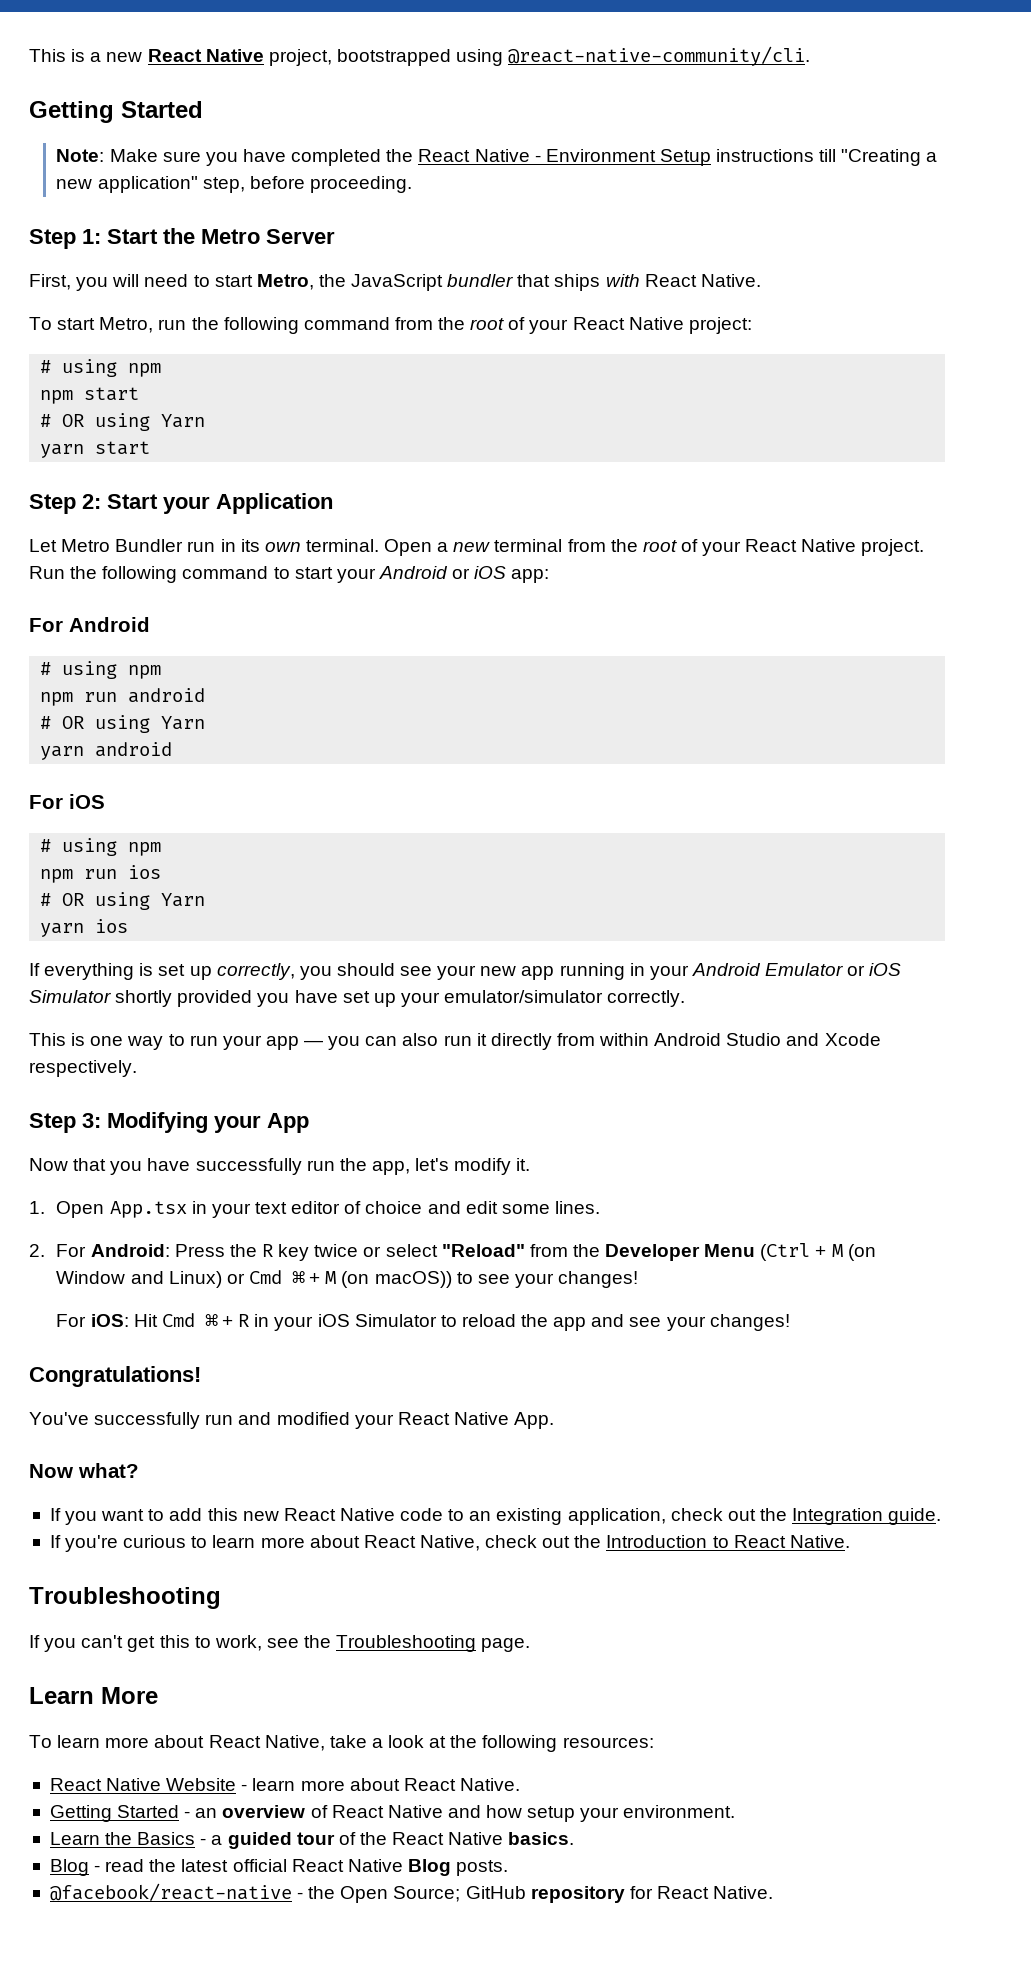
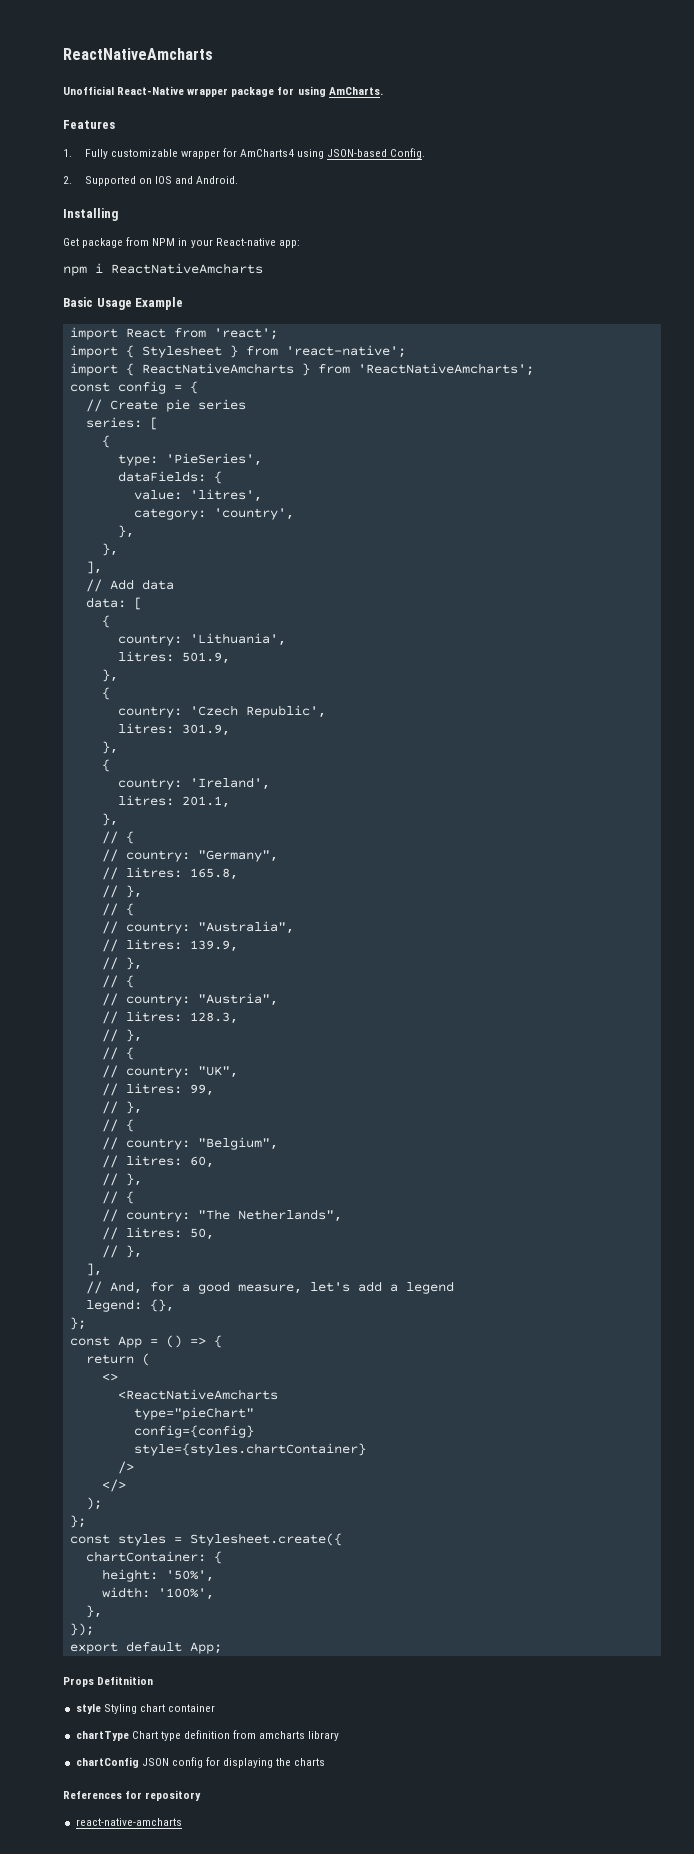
[29,46,811,66] [29,101,203,123] [56,149,938,166] [56,176,412,193] [29,228,335,249] [29,274,761,291] [29,317,752,334] [40,359,162,377] [40,387,140,404] [40,413,206,431] [40,441,151,458] [29,493,333,514] [29,539,925,556] [29,566,550,583] [29,617,150,632] [40,661,162,679] [40,688,206,706] [40,715,206,733] [40,742,173,760] [29,794,105,809] [40,838,162,856] [40,865,162,883] [40,892,206,910] [40,919,129,937] [29,963,902,980] [29,990,686,1007] [29,1033,881,1050] [29,1060,137,1077] [29,1112,309,1133] [29,1158,531,1175] [29,1201,600,1218] [29,1243,876,1261] [56,1270,639,1288] [56,1313,790,1331] [29,1366,201,1387] [29,1412,555,1429] [29,1463,139,1478] [49,1508,942,1525] [49,1535,850,1552] [29,1587,221,1609] [29,1635,531,1652] [29,1687,158,1704] [29,1735,654,1752] [49,1778,520,1791] [49,1805,736,1822] [49,1832,575,1849] [49,1859,509,1876] [49,1883,774,1903] This is a new React Native project, bootstrapped using @react-native-community/cli. // Getting Started // Note: Make sure you have completed the React Native - Environment Setup instructions till "Creating a new application" step, before proceeding. // Step 1: Start the Metro Server // First, you will need to start Metro, the JavaScript bundler that ships with React Native. // To start Metro, run the following command from the root of your React Native project: // # using npm // npm start // # OR using Yarn // yarn start // Step 2: Start your Application // Let Metro Bundler run in its own terminal. Open a new terminal from the root of your React Native project. Run the following command to start your Android or iOS app: // For Android // # using npm // npm run android // # OR using Yarn // yarn android // For iOS // # using npm // npm run ios // # OR using Yarn // yarn ios // If everything is set up correctly, you should see your new app running in your Android Emulator or iOS Simulator shortly provided you have set up your emulator/simulator correctly. // This is one way to run your app — you can also run it directly from within Android Studio and Xcode respectively. // Step 3: Modifying your App // Now that you have successfully run the app, let's modify it. // 1. Open App.tsx in your text editor of choice and edit some lines. // 2. For Android: Press the R key twice or select "Reload" from the Developer Menu (Ctrl + M (on Window and Linux) or Cmd ⌘ + M (on macOS)) to see your changes! // For iOS: Hit Cmd ⌘ + R in your iOS Simulator to reload the app and see your changes! // Congratulations! // You've successfully run and modified your React Native App. // Now what? // If you want to add this new React Native code to an existing application, check out the Integration guide. // If you're curious to learn more about React Native, check out the Introduction to React Native. // Troubleshooting // If you can't get this to work, see the Troubleshooting page. // Learn More // To learn more about React Native, take a look at the following resources: // React Native Website - learn more about React Native. // Getting Started - an overview of React Native and how setup your environment. // Learn the Basics - a guided tour of the React Native basics. // Blog - read the latest official React Native Blog posts. // @facebook/react-native - the Open Source; GitHub repository for React Native. -> [63,48,213,60] [63,86,383,97] [63,120,115,129] [63,148,426,159] [63,176,239,186] [63,208,118,221] [63,237,300,248] [63,263,263,276] [63,297,184,310] [69,327,278,340] [69,345,406,358] [69,363,534,376] [69,381,198,394] [85,399,246,412] [85,417,158,430] [101,435,110,448] [117,453,262,466] [117,471,222,484] [133,489,262,502] [133,508,294,520] [117,525,134,538] [101,543,118,556] [85,561,102,574] [85,579,174,592] [85,597,142,610] [101,615,110,628] [117,633,286,646] [117,651,230,664] [101,669,118,682] [101,687,110,700] [117,705,326,718] [117,723,230,736] [101,741,118,754] [101,759,110,772] [117,777,270,790] [117,795,230,808] [101,813,118,826] [101,831,134,844] [101,849,278,862] [101,867,238,880] [101,885,142,898] [101,903,134,916] [101,921,294,934] [101,939,238,952] [101,957,142,970] [101,975,134,988] [101,993,278,1006] [101,1011,238,1024] [101,1029,142,1042] [101,1047,134,1060] [101,1065,238,1078] [101,1083,214,1096] [101,1101,142,1114] [101,1119,134,1132] [101,1137,278,1150] [101,1155,214,1168] [101,1173,142,1186] [101,1191,134,1204] [101,1209,342,1222] [101,1227,214,1240] [101,1245,142,1258] [85,1263,102,1276] [85,1281,454,1294] [85,1299,174,1312] [69,1317,86,1330] [69,1335,222,1348] [85,1353,150,1366] [101,1373,118,1381] [117,1389,278,1400] [133,1407,254,1420] [133,1425,254,1438] [133,1443,366,1456] [117,1461,134,1474] [101,1479,126,1492] [85,1497,102,1510] [69,1515,86,1528] [69,1533,342,1546] [85,1551,222,1564] [101,1569,214,1582] [101,1587,214,1600] [85,1605,102,1618] [69,1623,94,1636] [69,1641,222,1654] [63,1676,154,1687] [75,1704,215,1714] [75,1730,340,1741] [75,1757,326,1768] [63,1790,202,1801] [75,1818,182,1826] ReactNativeAmcharts // Unofficial React-Native wrapper package for using AmCharts. // Features // 1. Fully customizable wrapper for AmCharts4 using JSON-based Config. // 2. Supported on IOS and Android. // Installing // Get package from NPM in your React-native app: // npm i ReactNativeAmcharts // Basic Usage Example // import React from 'react'; // import { Stylesheet } from 'react-native'; // import { ReactNativeAmcharts } from 'ReactNativeAmcharts'; // const config = { // // Create pie series // series: [ // { // type: 'PieSeries', // dataFields: { // value: 'litres', // category: 'country', // }, // }, // ], // // Add data // data: [ // { // country: 'Lithuania', // litres: 501.9, // }, // { // country: 'Czech Republic', // litres: 301.9, // }, // { // country: 'Ireland', // litres: 201.1, // }, // // { // // country: "Germany", // // litres: 165.8, // // }, // // { // // country: "Australia", // // litres: 139.9, // // }, // // { // // country: "Austria", // // litres: 128.3, // // }, // // { // // country: "UK", // // litres: 99, // // }, // // { // // country: "Belgium", // // litres: 60, // // }, // // { // // country: "The Netherlands", // // litres: 50, // // }, // ], // // And, for a good measure, let's add a legend // legend: {}, // }; // const App = () => { // return ( // <> // <ReactNativeAmcharts // type="pieChart" // config={config} // style={styles.chartContainer} // /> // </> // ); // }; // const styles = Stylesheet.create({ // chartContainer: { // height: '50%', // width: '100%', // }, // }); // export default App; // Props Defitnition // style Styling chart container // chartType Chart type definition from amcharts library // chartConfig JSON config for displaying the charts // References for repository // react-native-amcharts

